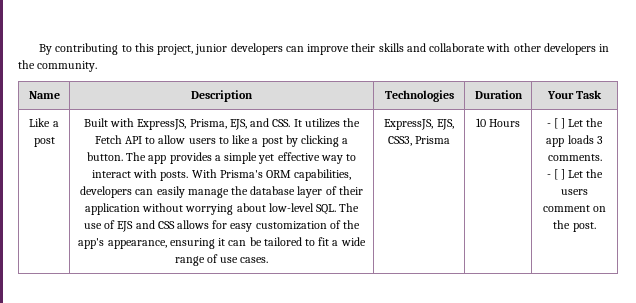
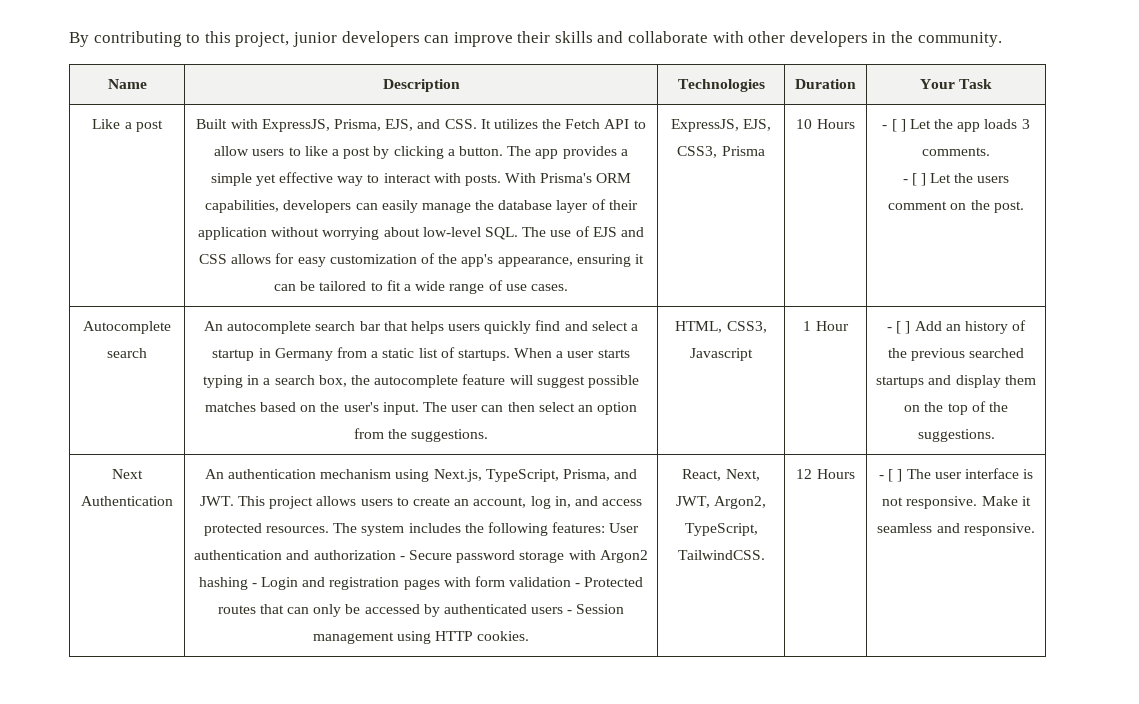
(596, 227) none -> [83,321,171,334] [107,348,147,358] [203,320,639,334] [212,347,630,361] [203,374,639,388] [204,402,638,415] [353,428,489,442] [675,321,767,333] [690,348,753,361] [803,321,849,331] [886,320,1027,334] [887,348,1025,361] [876,375,1036,388] [904,401,1008,415] [917,429,995,442] [112,469,143,479] [81,496,173,506] [204,469,638,482] [199,496,643,509] [203,522,640,536] [194,550,648,563] [198,576,644,590] [217,604,625,617] [312,631,530,644] [682,469,760,481] [675,496,767,509] [684,523,758,536] [677,550,765,560] [796,469,855,479] [878,468,1034,482] [882,496,1031,509] [877,523,1035,536] // Autocomplete search | An autocomplete search bar that helps users quickly find and select a startup in Germany from a static list of startups. When a user starts typing in a search box, the autocomplete feature will suggest possible matches based on the user's input. The user can then select an option from the suggestions. | HTML, CSS3, Javascript | 1 Hour | - [ ] Add an history of the previous searched startups and display them on the top of the suggestions. // Next Authentication | An authentication mechanism using Next.js, TypeScript, Prisma, and JWT. This project allows users to create an account, log in, and access protected resources. The system includes the following features: User authentication and authorization - Secure password storage with Argon2 hashing - Login and registration pages with form validation - Protected routes that can only be accessed by authenticated users - Session management using HTTP cookies. | React, Next, JWT, Argon2, TypeScript, TailwindCSS. | 12 Hours | - [ ] The user interface is not responsive. Make it seamless and responsive.

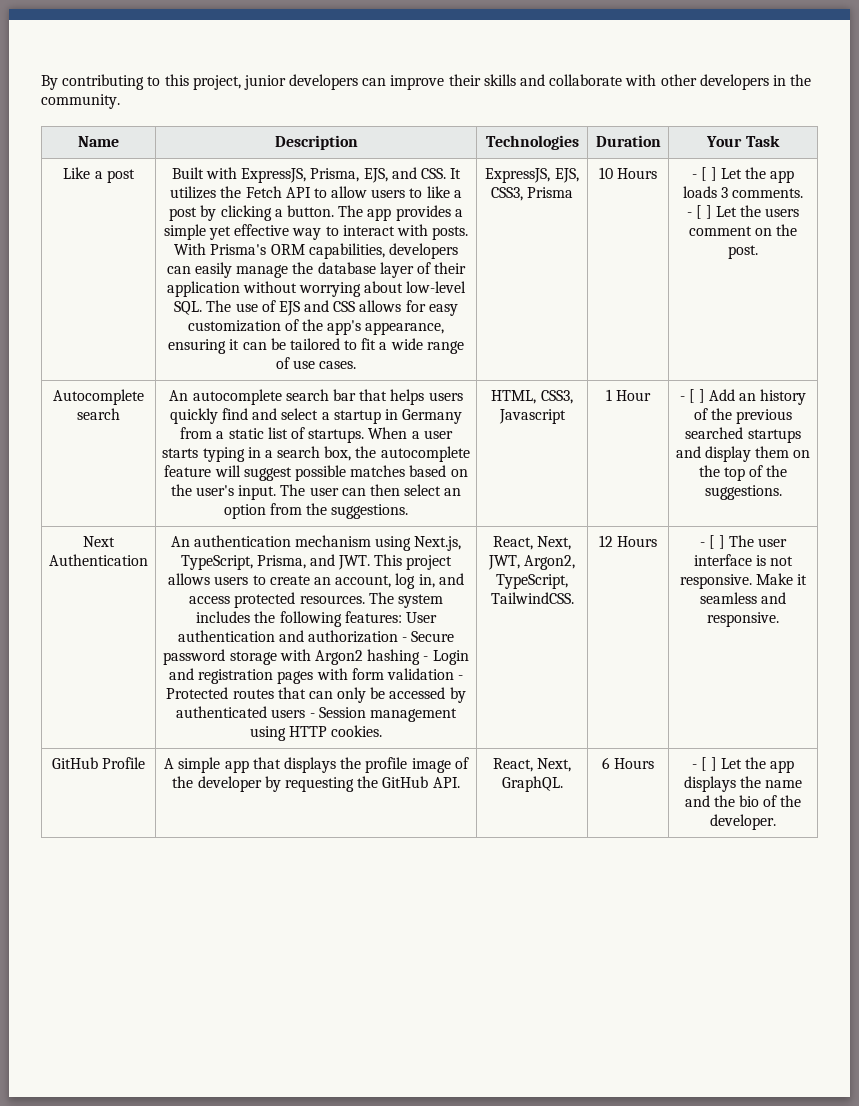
(1035, 529) none -> [51,757,146,769] [164,757,469,773] [172,776,460,792] [492,758,572,772] [501,776,563,792] [601,757,655,769] [691,757,795,773] [683,776,803,792] [684,795,802,807] [710,814,776,830] // GitHub Profile | A simple app that displays the profile image of the developer by requesting the GitHub API. | React, Next, GraphQL. | 6 Hours | - [ ] Let the app displays the name and the bio of the developer.

